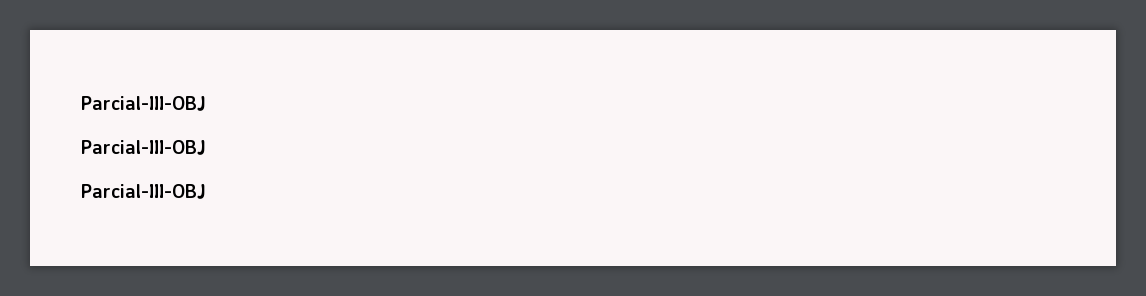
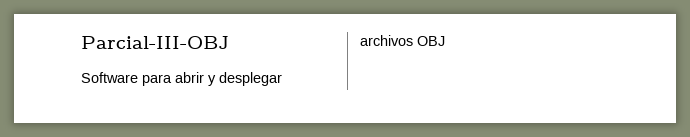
[81,96,206,111] [81,140,206,155] [81,184,206,199] Parcial-III-OBJ // Parcial-III-OBJ // Parcial-III-OBJ -> [81,36,229,49] [81,72,282,86] [360,35,445,46] Parcial-III-OBJ // Software para abrir y desplegar archivos OBJ

